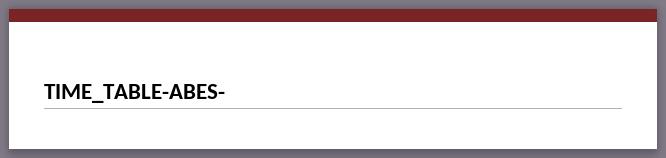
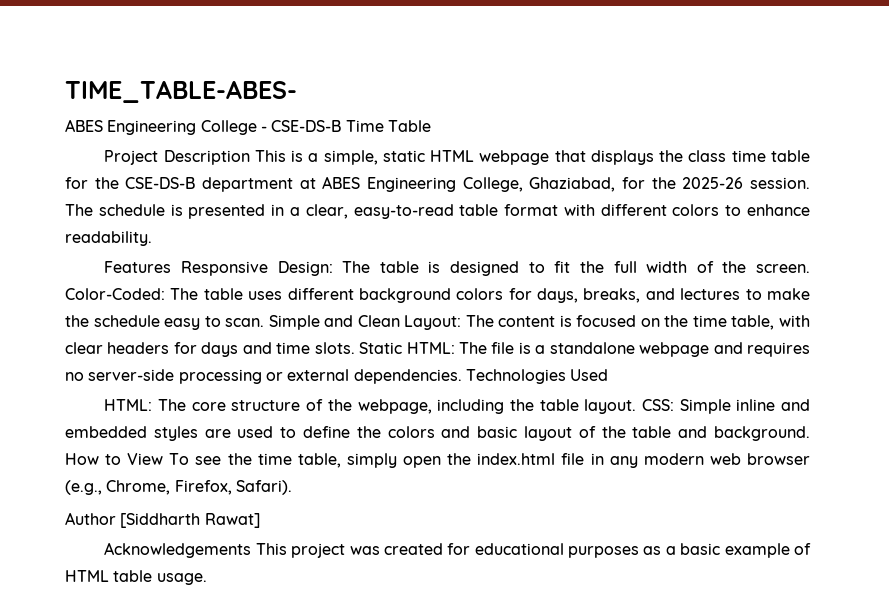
(225, 93) none -> [65,119,431,135] [104,150,810,165] [65,176,810,192] [65,204,811,219] [65,231,152,246] [104,261,811,276] [65,288,810,303] [65,315,810,330] [65,342,810,357] [65,369,609,384] [104,399,810,414] [65,426,810,441] [65,453,811,468] [65,480,292,495] [65,512,260,528] [104,542,811,558] [65,570,207,585] // ABES Engineering College - CSE-DS-B Time Table // Project Description This is a simple, static HTML webpage that displays the class time table for the CSE-DS-B department at ABES Engineering College, Ghaziabad, for the 2025-26 session. The schedule is presented in a clear, easy-to-read table format with different colors to enhance readability. // Features Responsive Design: The table is designed to fit the full width of the screen. Color-Coded: The table uses different background colors for days, breaks, and lectures to make the schedule easy to scan. Simple and Clean Layout: The content is focused on the time table, with clear headers for days and time slots. Static HTML: The file is a standalone webpage and requires no server-side processing or external dependencies. Technologies Used // HTML: The core structure of the webpage, including the table layout. CSS: Simple inline and embedded styles are used to define the colors and basic layout of the table and background. How to View To see the time table, simply open the index.html file in any modern web browser (e.g., Chrome, Firefox, Safari). // Author [Siddharth Rawat] // Acknowledgements This project was created for educational purposes as a basic example of HTML table usage.

